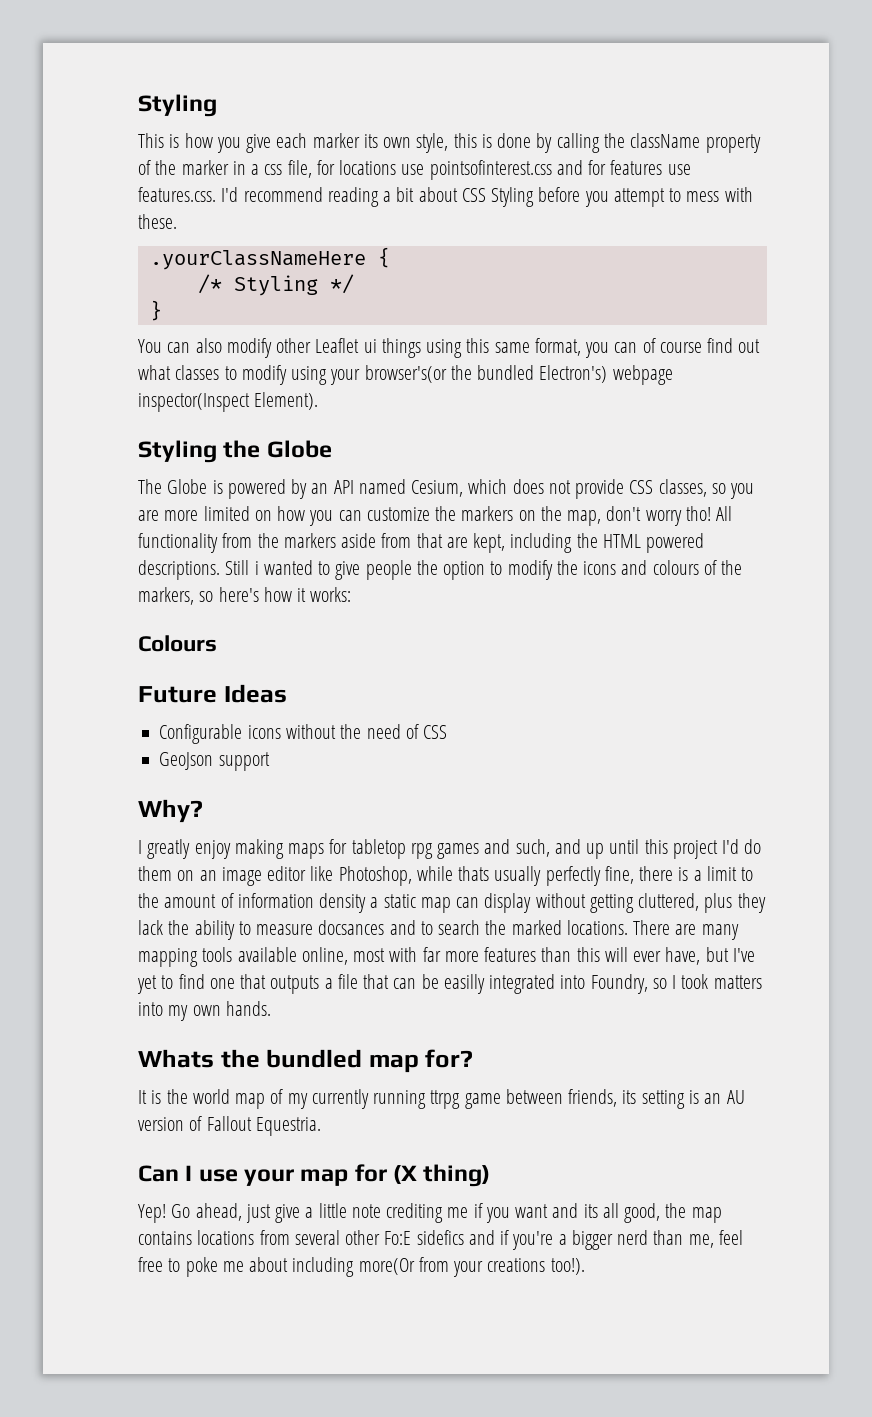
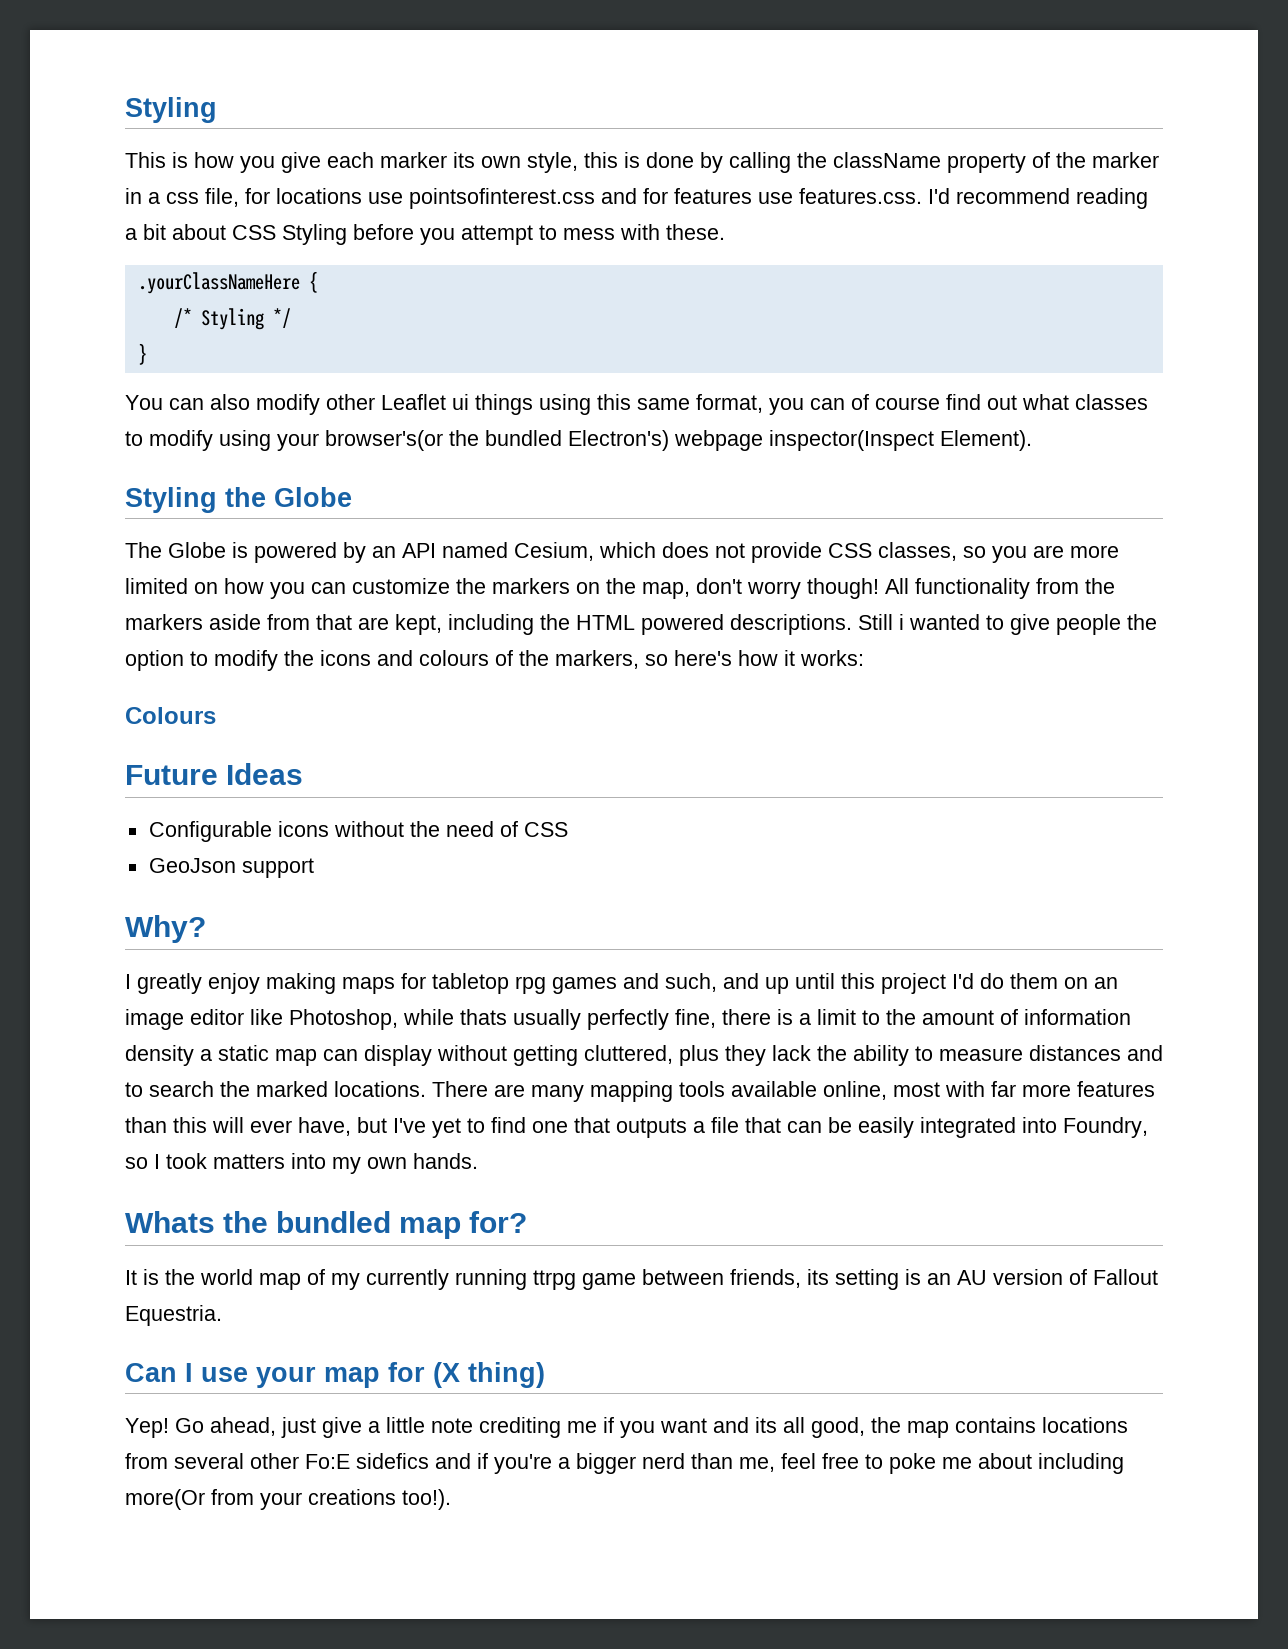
[685,506,711,521] tho! -> [807,578,879,599] though!
[318,920,385,935] docsances -> [1029,1045,1121,1061] distances
[443,974,485,994] easilly -> [858,1117,914,1138] easily

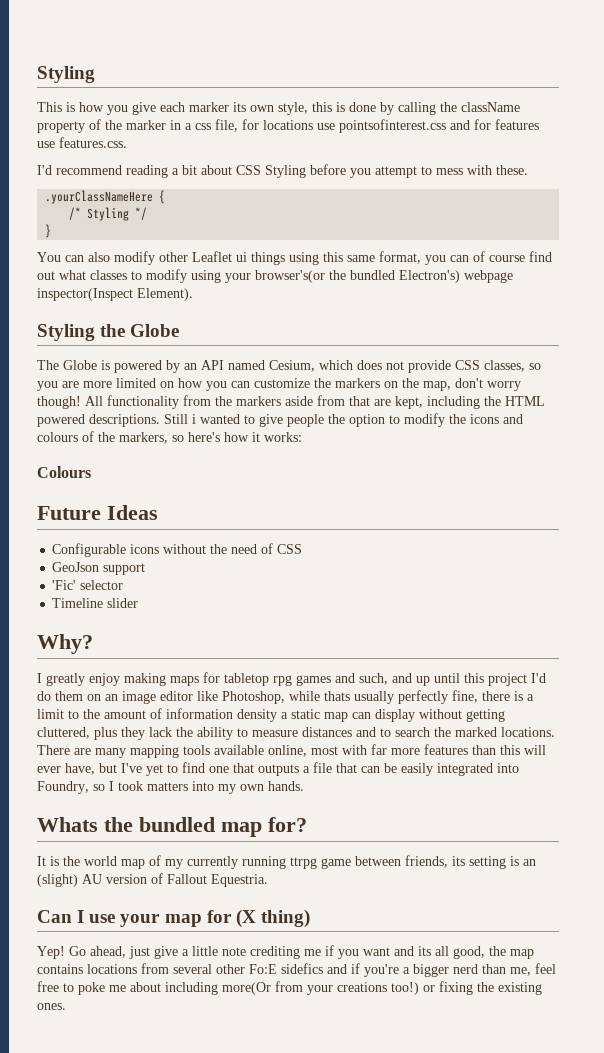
(922, 196) none -> (127, 142) //
(314, 868) none -> [52,580,124,590] [52,598,139,608] // 'Fic' selector // Timeline slider
(951, 1279) none -> [37,874,78,887] (slight)
[402,1489,451,1510] too!). -> [391,981,542,995] [37,1003,66,1010] too!) or fixing the existing ones.

